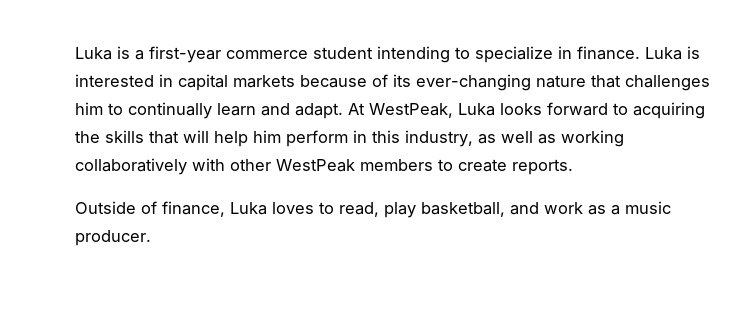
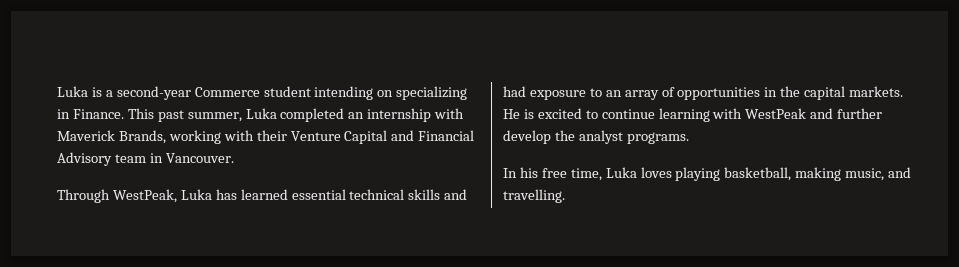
[149,46,700,63] [75,74,710,91] [75,102,705,119] [75,130,624,147] [75,158,573,175] [75,201,671,218] [75,230,151,246] first-year commerce student intending to specialize in finance. Luka is interested in capital markets because of its ever-changing nature that challenges him to continually learn and adapt. At WestPeak, Luka looks forward to acquiring the skills that will help him perform in this industry, as well as working collaboratively with other WestPeak members to create reports. // Outside of finance, Luka loves to read, play basketball, and work as a music producer. -> [116,86,468,100] [57,108,465,122] [57,130,475,144] [57,152,234,166] [57,189,468,203] [503,86,904,100] [503,108,883,122] [503,130,689,144] [503,167,912,181] [503,189,565,203] second-year Commerce student intending on specializing in Finance. This past summer, Luka completed an internship with Maverick Brands, working with their Venture Capital and Financial Advisory team in Vancouver. // Through WestPeak, Luka has learned essential technical skills and had exposure to an array of opportunities in the capital markets. He is excited to continue learning with WestPeak and further develop the analyst programs. // In his free time, Luka loves playing basketball, making music, and travelling.

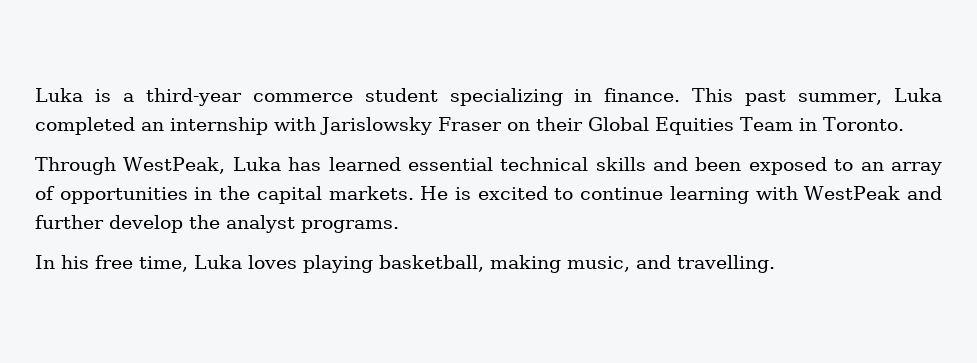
[116,86,394,100] second-year Commerce student intending on -> [145,88,438,106] third-year commerce student
[72,109,124,119] Finance. -> [604,88,681,102] finance.
[57,130,475,144] [57,152,234,166] Maverick Brands, working with their Venture Capital and Financial Advisory team in Vancouver. -> [320,117,904,135] Jarislowsky Fraser on their Global Equities Team in Toronto.
[503,86,586,100] had exposure -> [695,157,827,175] been exposed

